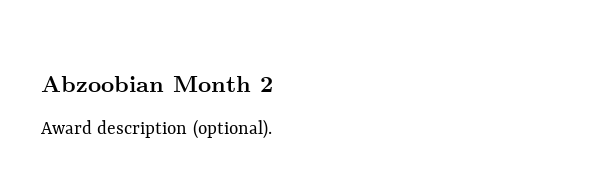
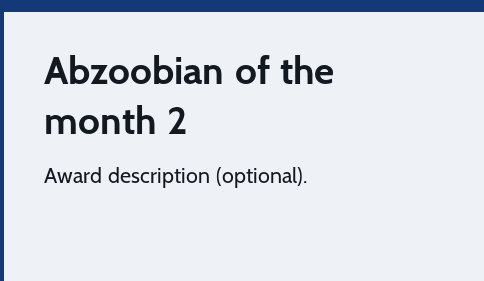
[173,76,251,92] Month -> [234,55,335,84] [44,105,156,134] of the month

